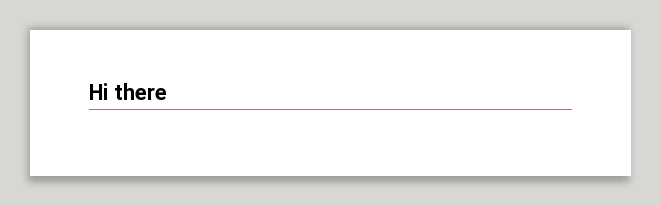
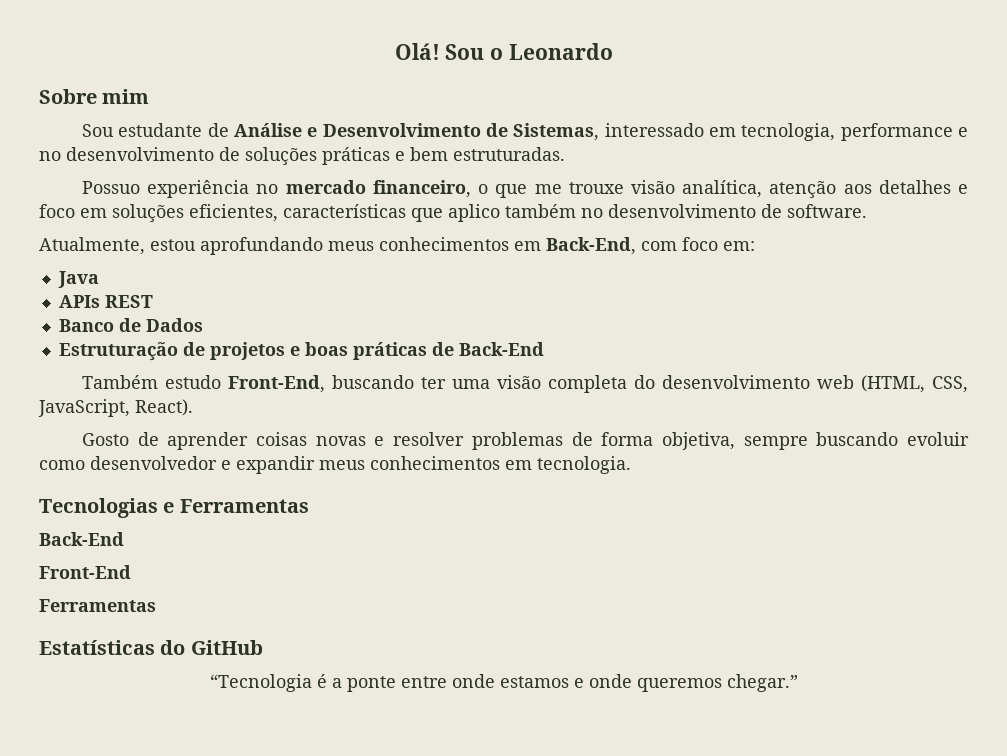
[89,83,167,100] Hi there -> [394,43,613,60] [39,89,150,104] [82,123,969,141] [39,147,565,165] [82,180,969,198] [39,204,867,222] [39,237,755,255] [57,271,99,288] [58,295,153,308] [58,318,203,332] [58,342,544,361] [82,375,968,393] [38,399,193,417] [82,432,969,450] [39,456,631,474] [39,498,309,518] [39,532,124,546] [39,565,131,579] [39,599,156,612] [39,640,263,655] [209,674,798,692] Olá! Sou o Leonardo // Sobre mim // Sou estudante de Análise e Desenvolvimento de Sistemas, interessado em tecnologia, performance e no desenvolvimento de soluções práticas e bem estruturadas. // Possuo experiência no mercado financeiro, o que me trouxe visão analítica, atenção aos detalhes e foco em soluções eficientes, características que aplico também no desenvolvimento de software. // Atualmente, estou aprofundando meus conhecimentos em Back-End, com foco em: // Java // APIs REST // Banco de Dados // Estruturação de projetos e boas práticas de Back-End // Também estudo Front-End, buscando ter uma visão completa do desenvolvimento web (HTML, CSS, JavaScript, React). // Gosto de aprender coisas novas e resolver problemas de forma objetiva, sempre buscando evoluir como desenvolvedor e expandir meus conhecimentos em tecnologia. // Tecnologias e Ferramentas // Back-End // Front-End // Ferramentas // Estatísticas do GitHub // “Tecnologia é a ponte entre onde estamos e onde queremos chegar.”

